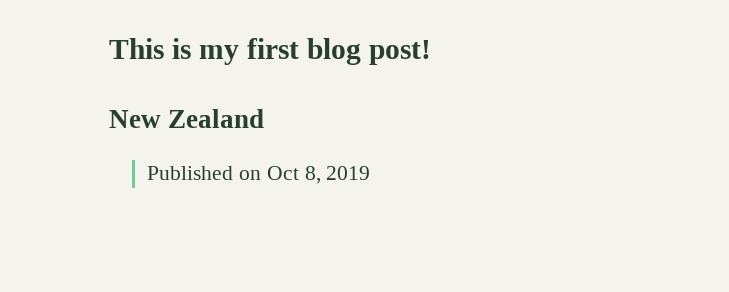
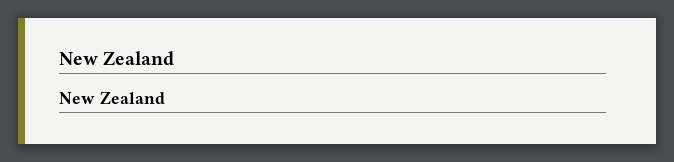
[109,38,431,65] [109,109,265,128] [147,166,371,184] This is my first blog post! // New Zealand // Published on Oct 8, 2019 -> [59,51,175,66] [59,91,165,104] New Zealand // New Zealand

